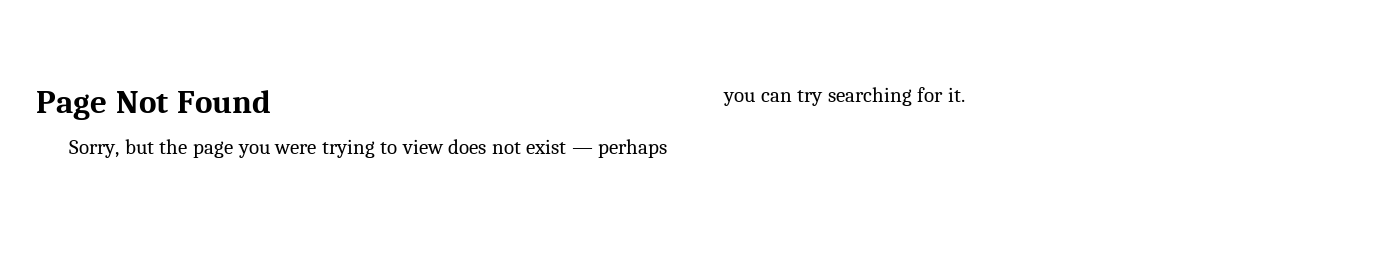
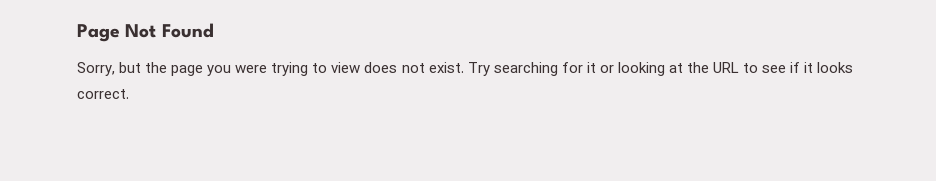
[526,139,668,158] [723,87,965,106] exist — perhaps you can try searching for it. -> [428,62,854,76] [77,89,129,99] exist. Try searching for it or looking at the URL to see if it looks correct.

